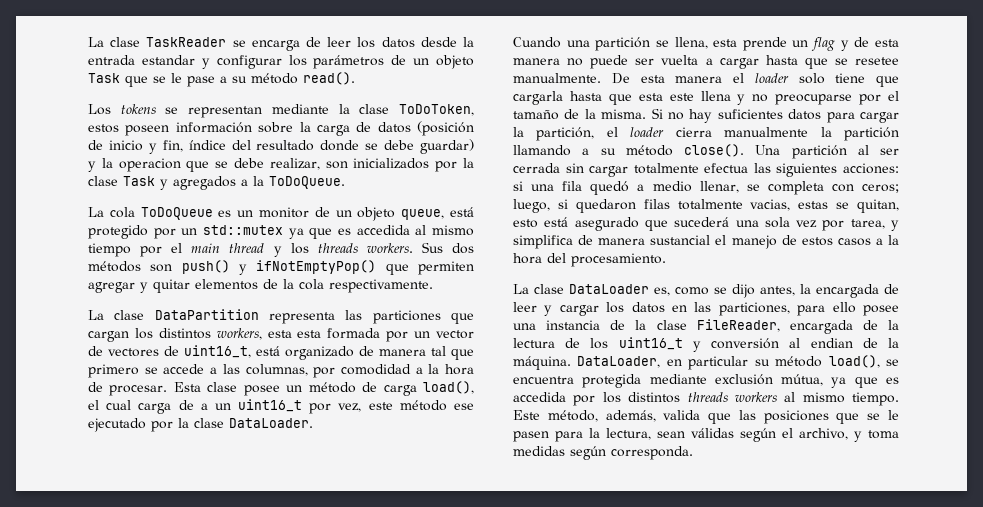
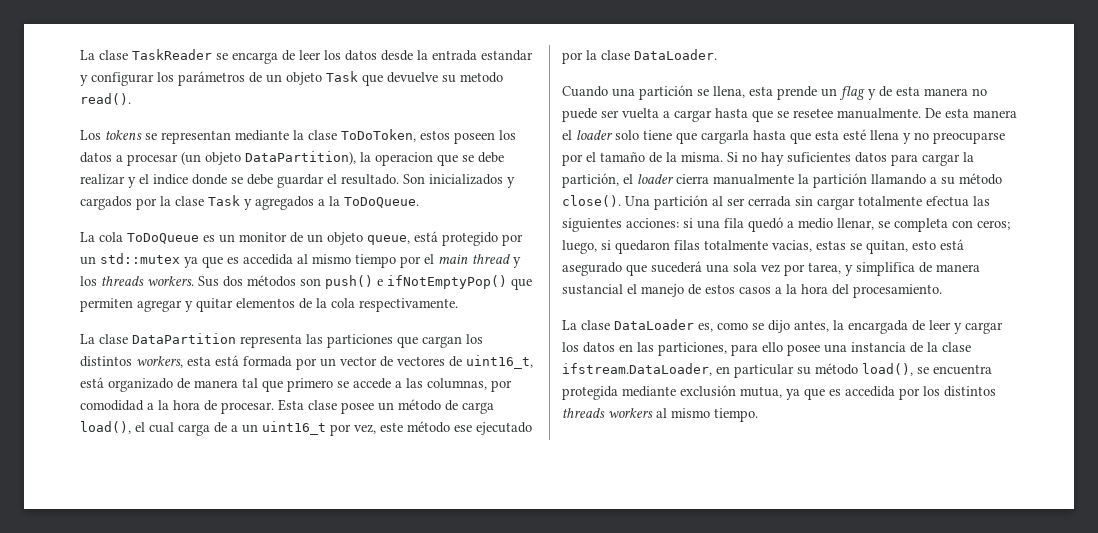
[153,73,298,87] se le pase a su método -> [387,72,503,83] devuelve su metodo
[175,121,474,136] [88,139,474,154] [88,161,96,172] información sobre la carga de datos (posición de inicio y fin, índice del resultado donde se debe guardar) y -> [499,130,516,140] [80,151,356,166] los datos a procesar (un objeto DataPartition),
[269,158,430,170] realizar, son inicializados -> [80,174,515,188] [80,196,132,210] realizar y el indice donde se debe guardar el resultado. Son inicializados y cargados
[239,264,247,275] y -> [377,279,383,286] e
[297,330,322,338] esta -> [215,355,239,366] está
[669,93,694,101] este -> [843,129,866,140] esté
[696,319,899,334] [513,337,899,352] [513,356,661,370] FileReader, encargada de la lectura de los uint16_t y conversión al endian de la máquina. DataLoader, -> [562,363,712,376] ifstream.DataLoader,
[781,374,824,386] mútua, -> [740,386,782,398] mutua,
[513,410,899,424] [513,428,899,442] [513,446,693,460] Este método, además, valida que las posiciones que se le pasen para la lectura, sean válidas según el archivo, y toma medidas según corresponda. -> (758, 415) none

